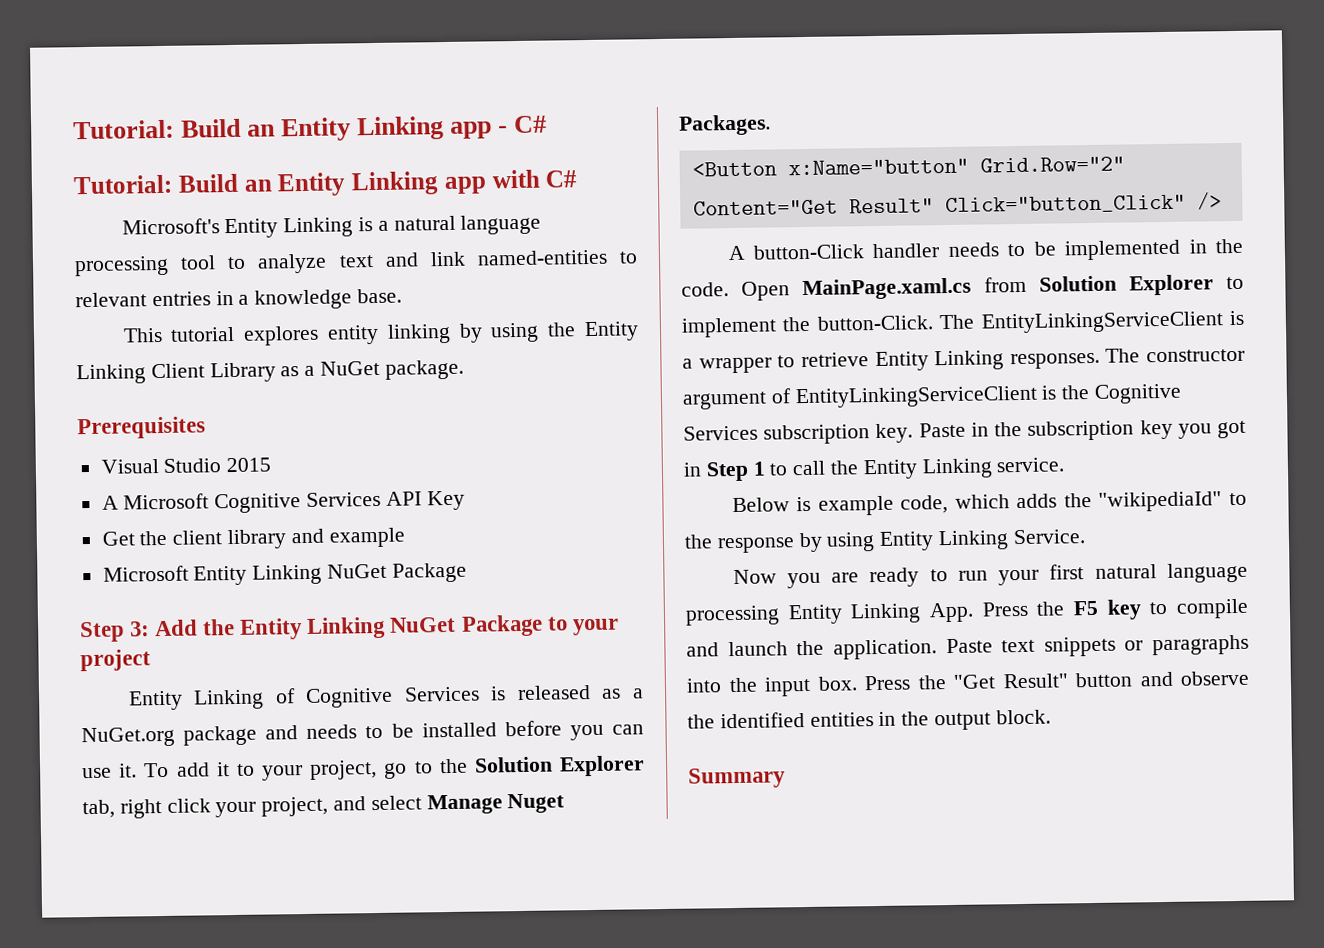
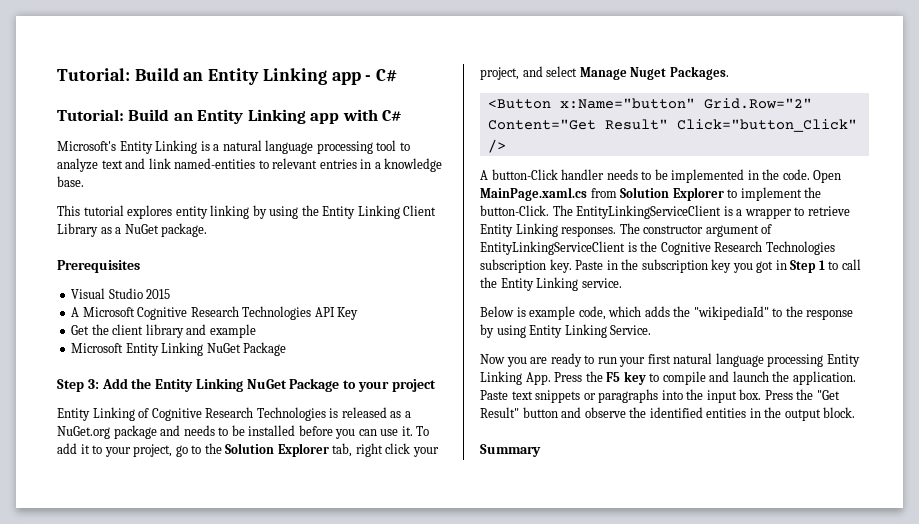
[306,491,382,507] Services -> [190,306,312,320] Research Technologies
[403,686,480,702] Services -> [205,407,326,421] Research Technologies
[683,425,758,441] Services -> [714,241,835,255] Research Technologies

